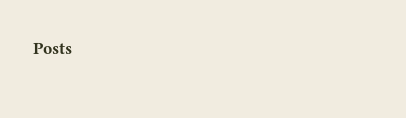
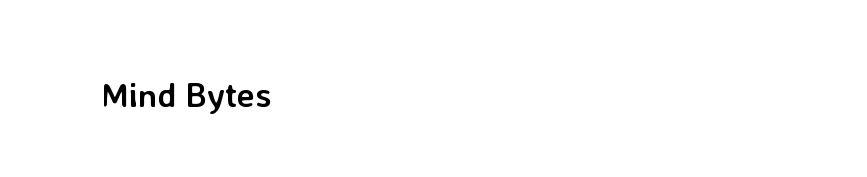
[33,42,72,54] Posts -> [101,83,272,114] Mind Bytes

